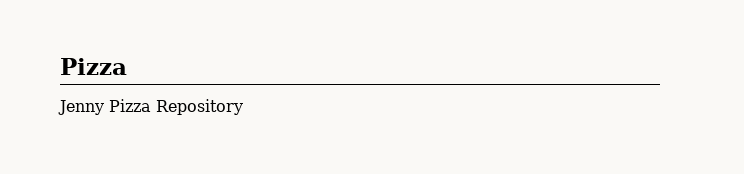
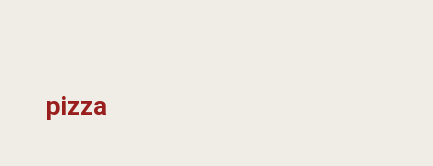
[60,58,127,75] [58,99,243,115] Pizza // Jenny Pizza Repository -> [46,96,107,120] pizza

